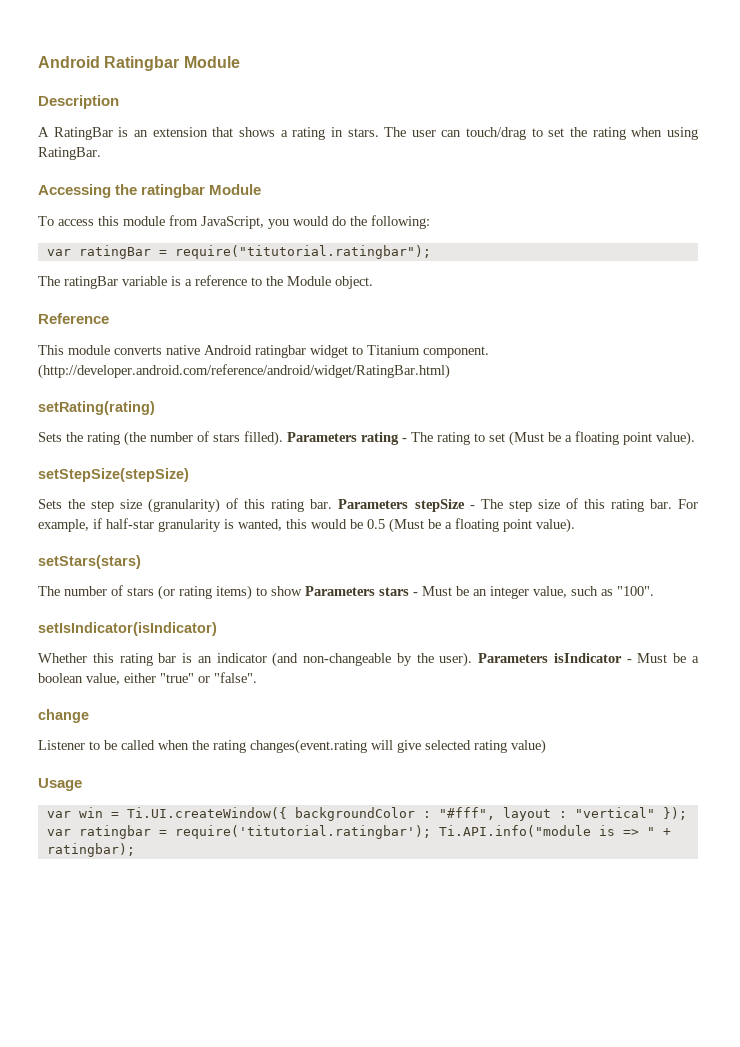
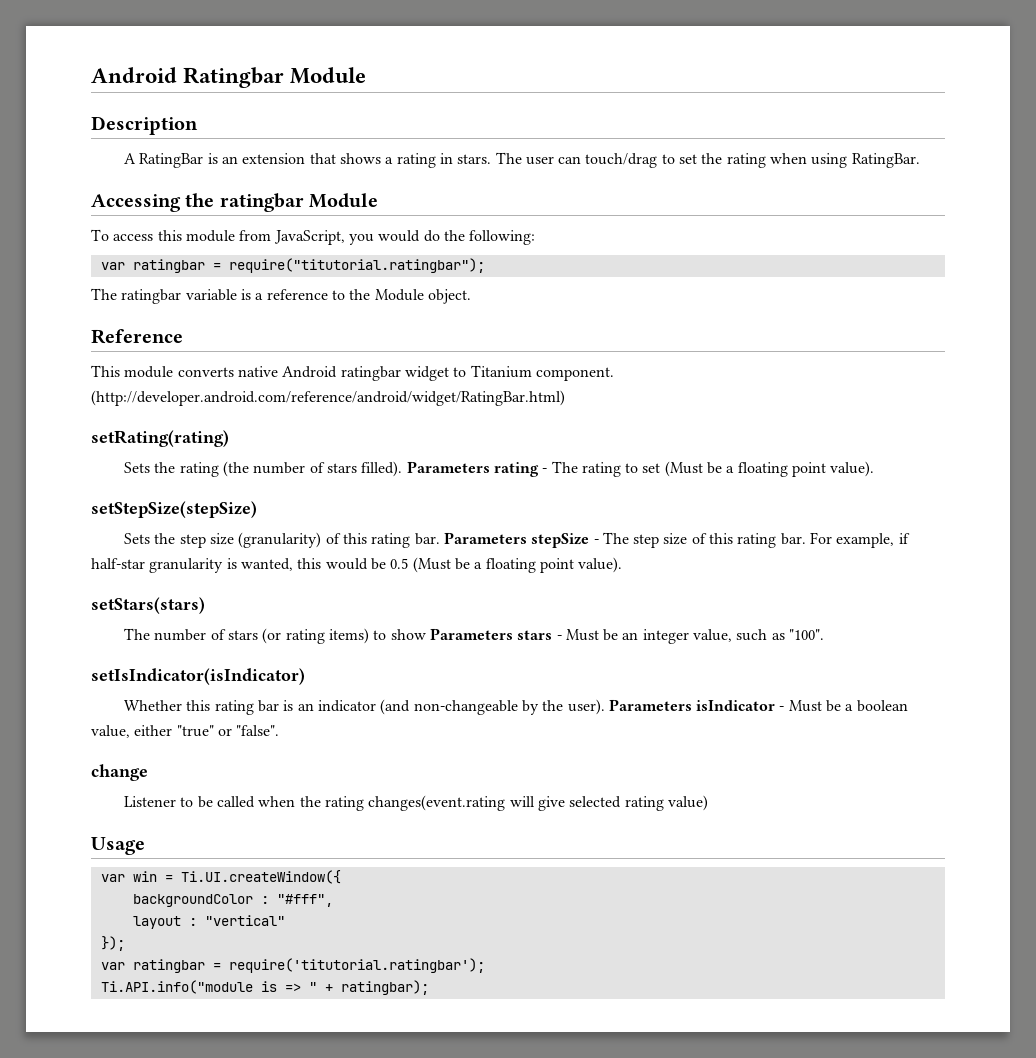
[78,245,151,259] ratingBar -> [132,259,205,273] ratingbar
[64,276,118,289] ratingBar -> [121,289,182,304] ratingbar
(287, 813) none -> (341, 877) //
(495, 813) none -> (333, 900) //
(655, 812) none -> (285, 920) //
(431, 832) none -> (485, 965) //

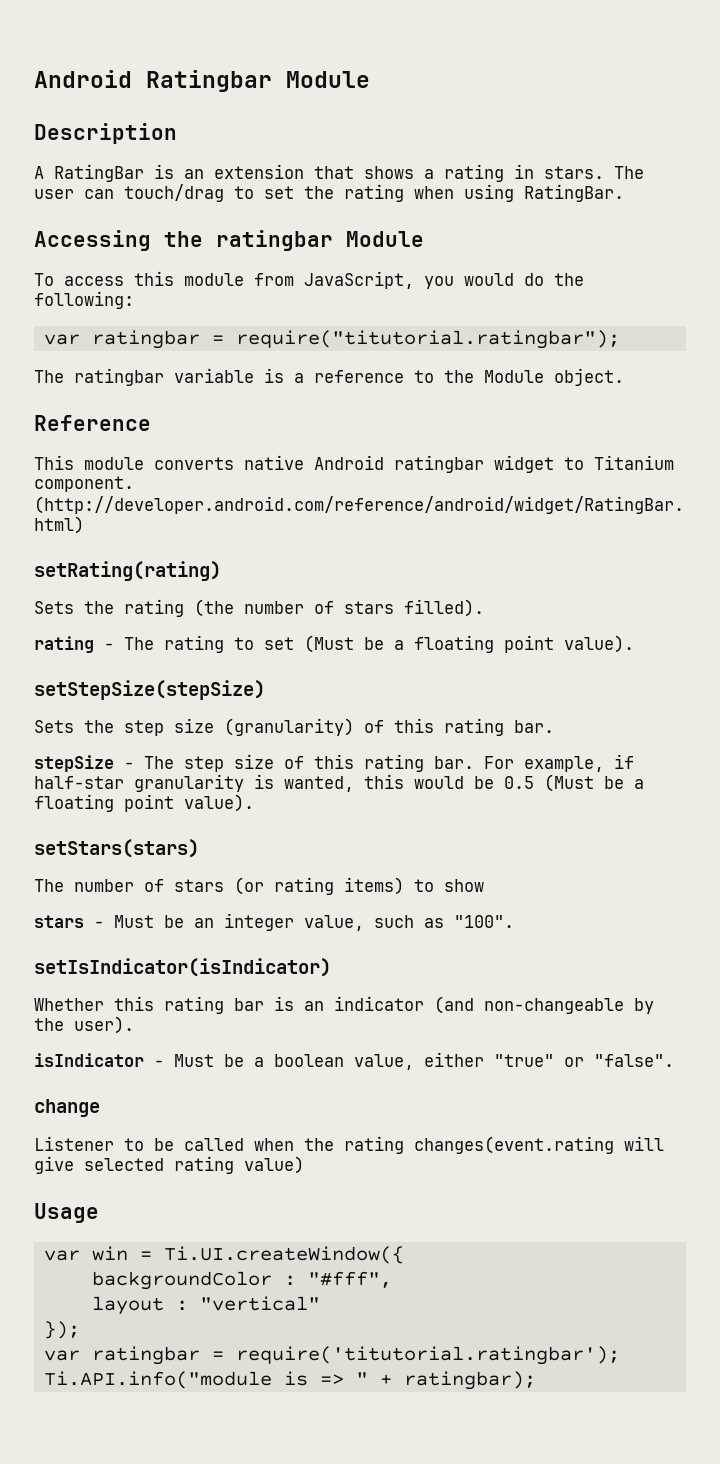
[406,461,490,473] Parameters -> (484, 608) //
[443,532,527,544] Parameters -> (554, 726) //
[429,628,513,640] Parameters -> (484, 885) //
[608,699,692,711] Parameters -> (134, 1025) //

